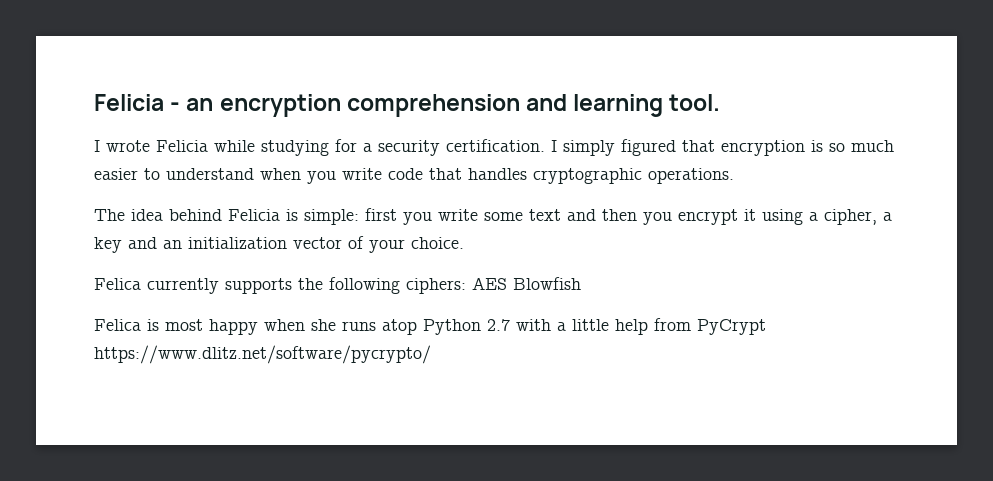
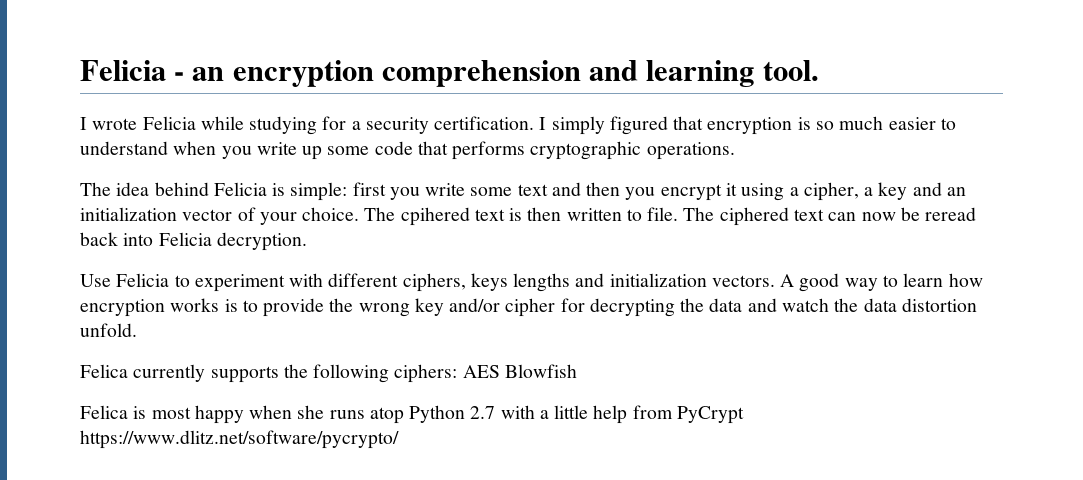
(382, 174) none -> [302,146,370,160] up some
[468,168,527,180] handles -> [452,141,526,160] performs
(464, 243) none -> [364,207,977,226] [80,232,307,251] [80,273,983,292] [80,298,977,317] [80,323,137,337] The cpihered text is then written to file. The ciphered text can now be reread back into Felicia decryption. // Use Felicia to experiment with different ciphers, keys lengths and initialization vectors. A good way to learn how encryption works is to provide the wrong key and/or cipher for decrypting the data and watch the data distortion unfold.

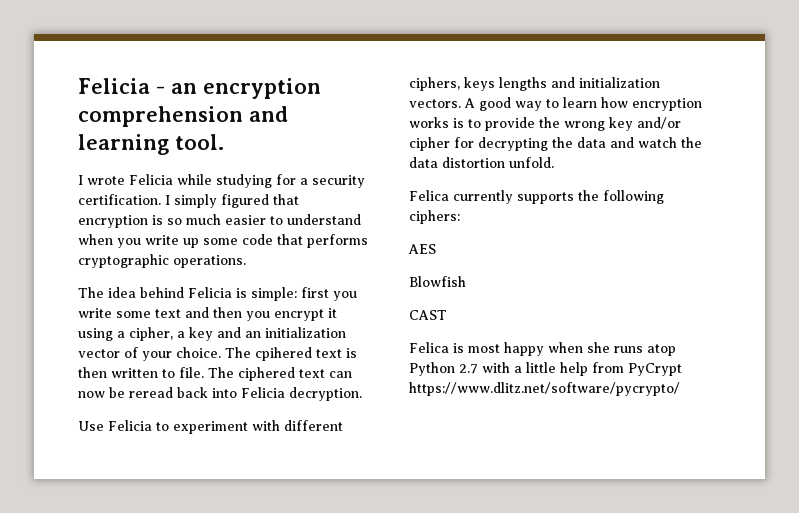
(458, 373) none -> (460, 217) //
(500, 371) none -> (436, 249) //
(577, 371) none -> [409,310,447,320] // CAST

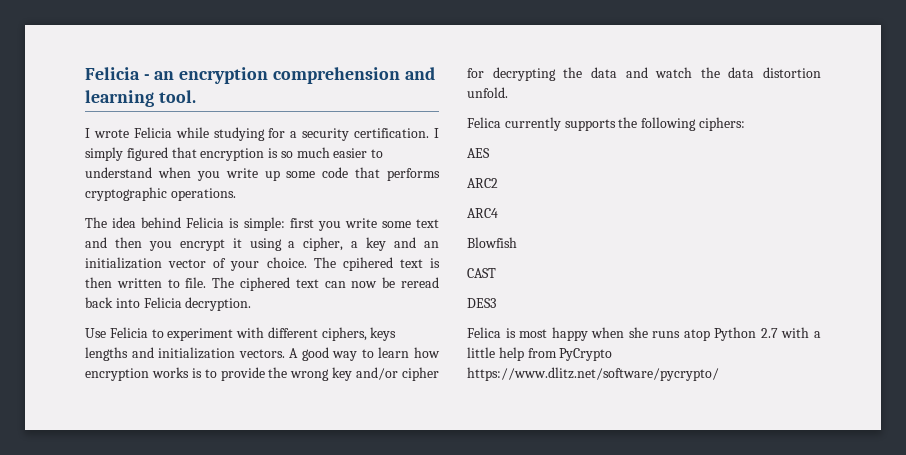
(436, 249) none -> [467,178,498,188] [467,208,498,218] // ARC2 // ARC4
(447, 315) none -> [467,298,496,308] // DES3
[628,363,682,376] PyCrypt -> [559,348,613,361] PyCrypto

